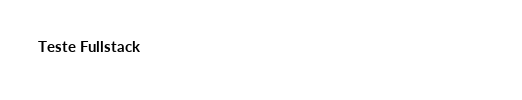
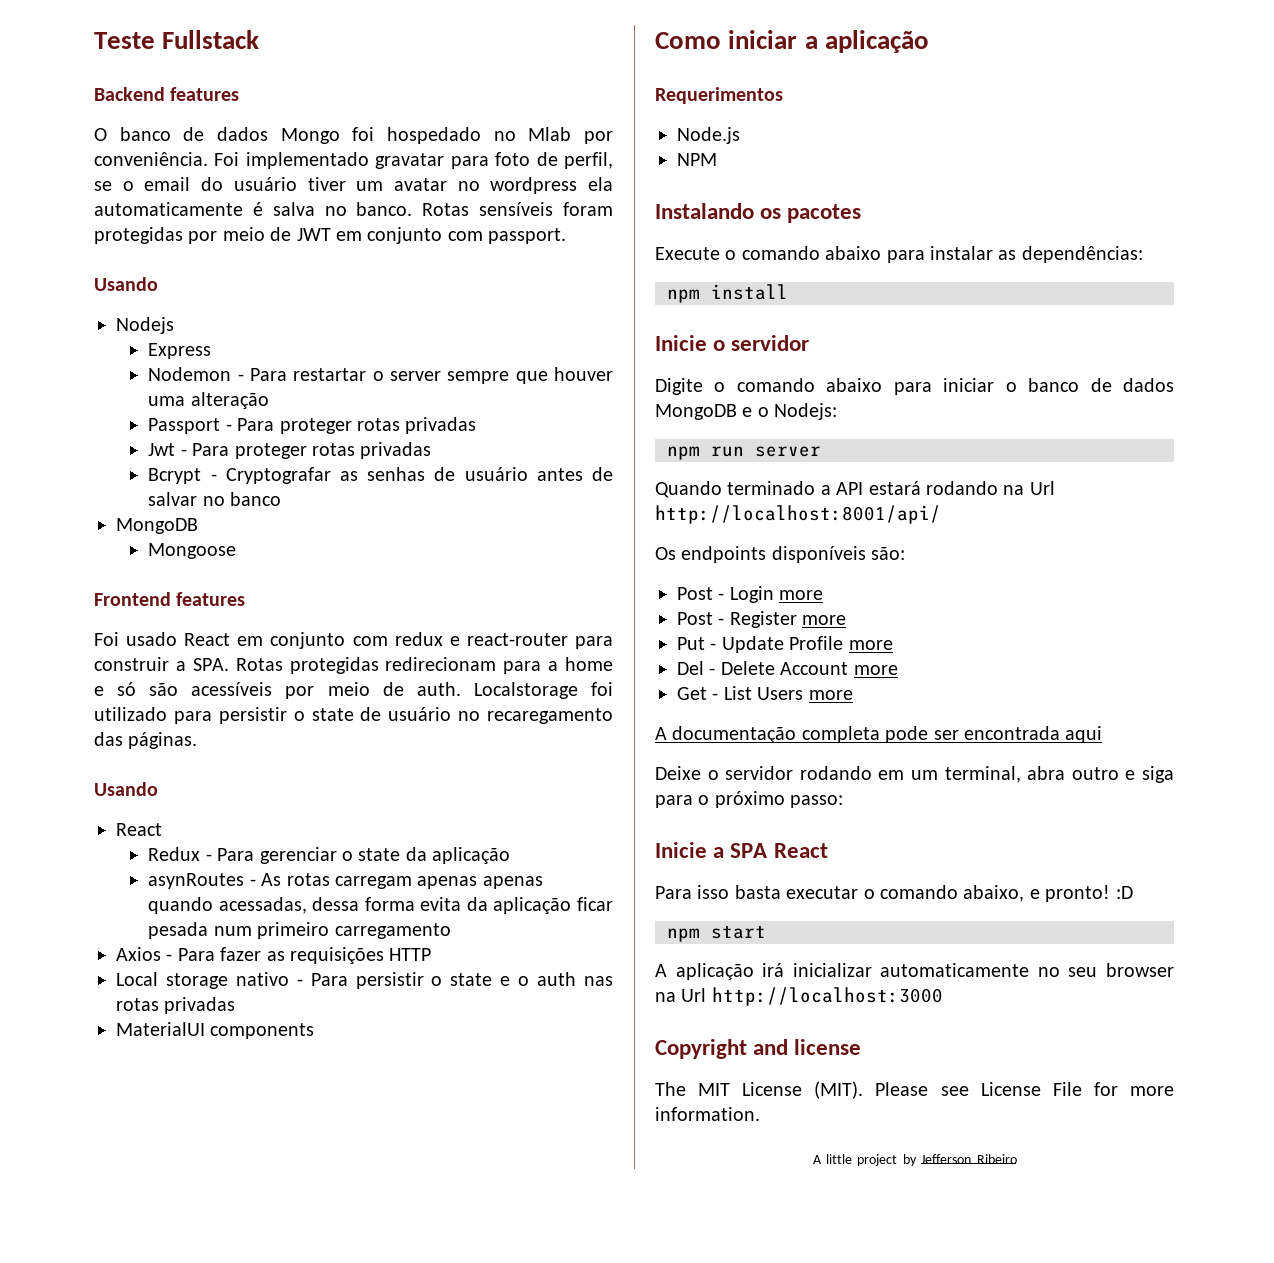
(142, 46) none -> [94,87,240,101] [94,127,613,144] [94,152,614,169] [94,177,613,194] [94,202,613,216] [94,227,567,244] [94,277,158,291] [116,317,174,334] [148,343,212,359] [148,367,613,384] [148,392,269,409] [148,417,477,434] [148,442,432,459] [148,467,613,484] [148,492,282,506] [116,518,198,534] [148,543,237,559] [94,592,246,606] [94,632,613,649] [94,657,613,674] [94,682,613,699] [94,707,613,724] [94,732,198,749] [94,782,158,796] [116,823,162,836] [148,847,511,864] [148,873,543,889] [148,897,613,914] [148,922,451,939] [116,947,432,964] [116,972,614,989] [116,997,236,1014] [116,1022,315,1039] [655,30,929,53] [655,87,783,104] [677,127,740,144] [677,153,717,166] [655,203,862,223] [655,246,1143,263] [667,284,788,303] [655,335,810,351] [655,378,1174,395] [655,403,838,420] [667,446,821,460] [655,481,1055,498] [655,505,941,524] [655,546,906,563] [677,586,824,603] [677,611,847,628] [677,636,893,653] [677,661,898,675] [677,686,853,700] [655,726,1103,743] [655,766,1174,783] [655,791,844,808] [655,842,828,858] [655,885,1133,902] [667,925,766,942] [655,963,1174,980] [655,987,943,1006] [655,1039,862,1059] [655,1081,1174,1099] [655,1107,760,1121] [812,1154,1017,1166] // Backend features // O banco de dados Mongo foi hospedado no Mlab por conveniência. Foi implementado gravatar para foto de perfil, se o email do usuário tiver um avatar no wordpress ela automaticamente é salva no banco. Rotas sensíveis foram protegidas por meio de JWT em conjunto com passport. // Usando // Nodejs // Express // Nodemon - Para restartar o server sempre que houver uma alteração // Passport - Para proteger rotas privadas // Jwt - Para proteger rotas privadas // Bcrypt - Cryptografar as senhas de usuário antes de salvar no banco // MongoDB // Mongoose // Frontend features // Foi usado React em conjunto com redux e react-router para construir a SPA. Rotas protegidas redirecionam para a home e só são acessíveis por meio de auth. Localstorage foi utilizado para persistir o state de usuário no recaregamento das páginas. // Usando // React // Redux - Para gerenciar o state da aplicação // asynRoutes - As rotas carregam apenas apenas quando acessadas, dessa forma evita da aplicação ficar pesada num primeiro carregamento // Axios - Para fazer as requisições HTTP // Local storage nativo - Para persistir o state e o auth nas rotas privadas // MaterialUI components // Como iniciar a aplicação // Requerimentos // Node.js // NPM // Instalando os pacotes // Execute o comando abaixo para instalar as dependências: // npm install // Inicie o servidor // Digite o comando abaixo para iniciar o banco de dados MongoDB e o Nodejs: // npm run server // Quando terminado a API estará rodando na Url http://localhost:8001/api/ // Os endpoints disponíveis são: // Post - Login more // Post - Register more // Put - Update Profile more // Del - Delete Account more // Get - List Users more // A documentação completa pode ser encontrada aqui // Deixe o servidor rodando em um terminal, abra outro e siga para o próximo passo: // Inicie a SPA React // Para isso basta executar o comando abaixo, e pronto! :D // npm start // A aplicação irá inicializar automaticamente no seu browser na Url http://localhost:3000 // Copyright and license // The MIT License (MIT). Please see License File for more information. // A little project by Jefferson Ribeiro

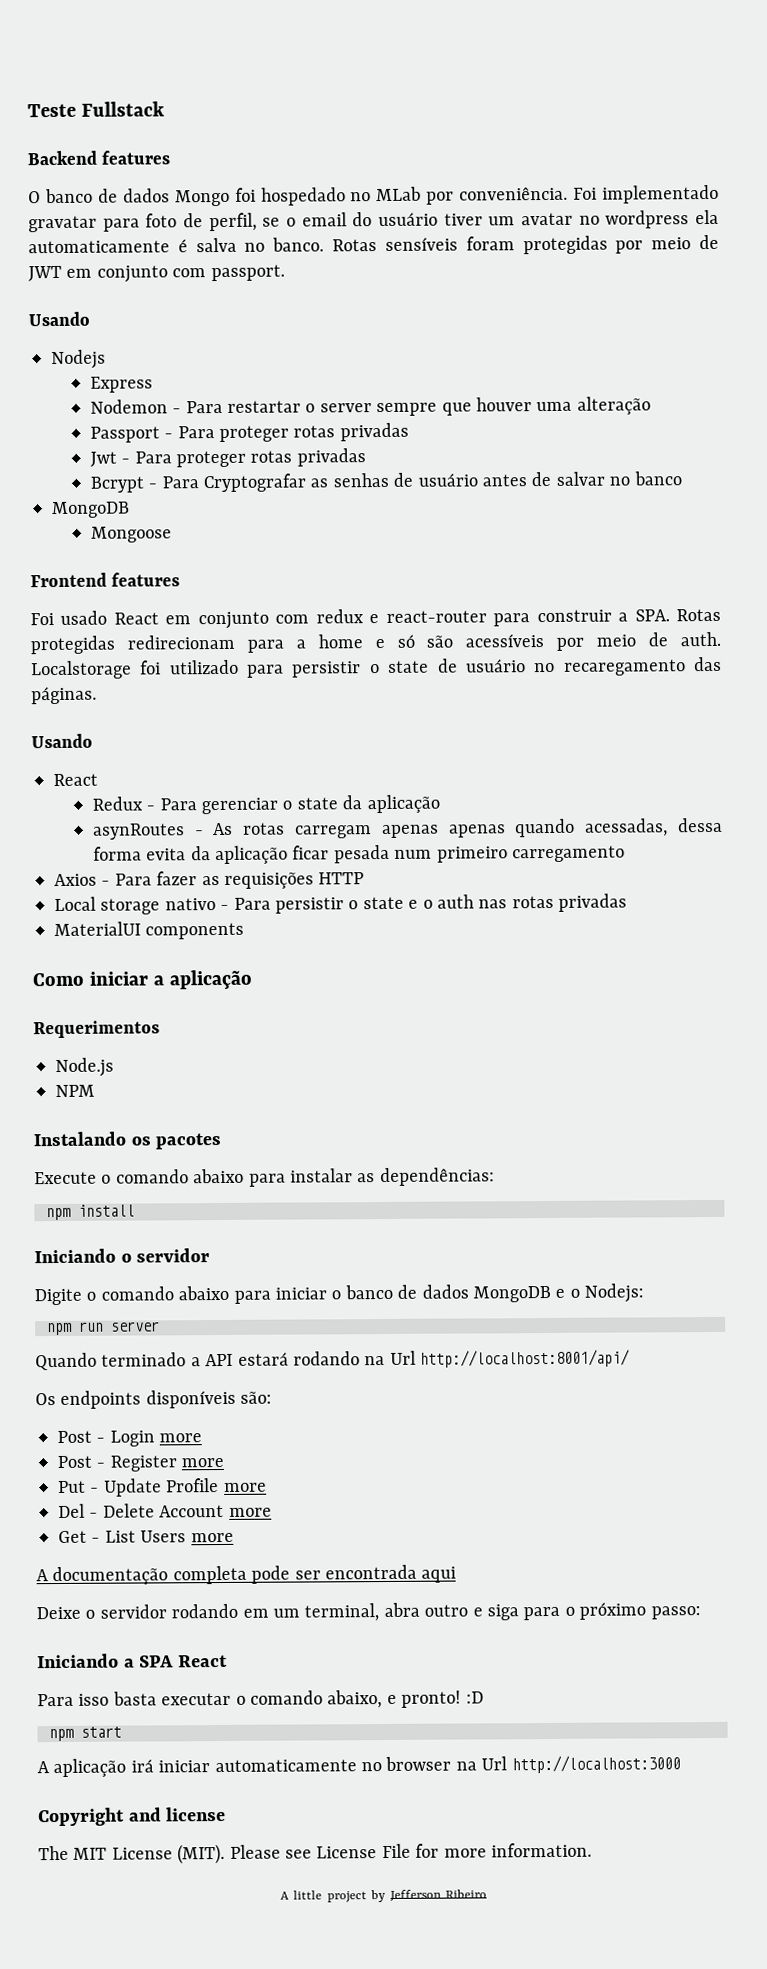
[528,127,572,141] Mlab -> [376,186,422,202] MLab
(217, 477) none -> [161,476,199,489] Para
[655,335,707,351] Inicie -> [34,1248,116,1264] Iniciando
[655,842,707,858] Inicie -> [37,1653,119,1669] Iniciando
[792,963,872,977] inicializar -> [158,1760,211,1773] iniciar
[1068,967,1098,977] seu -> (382, 1767) none

